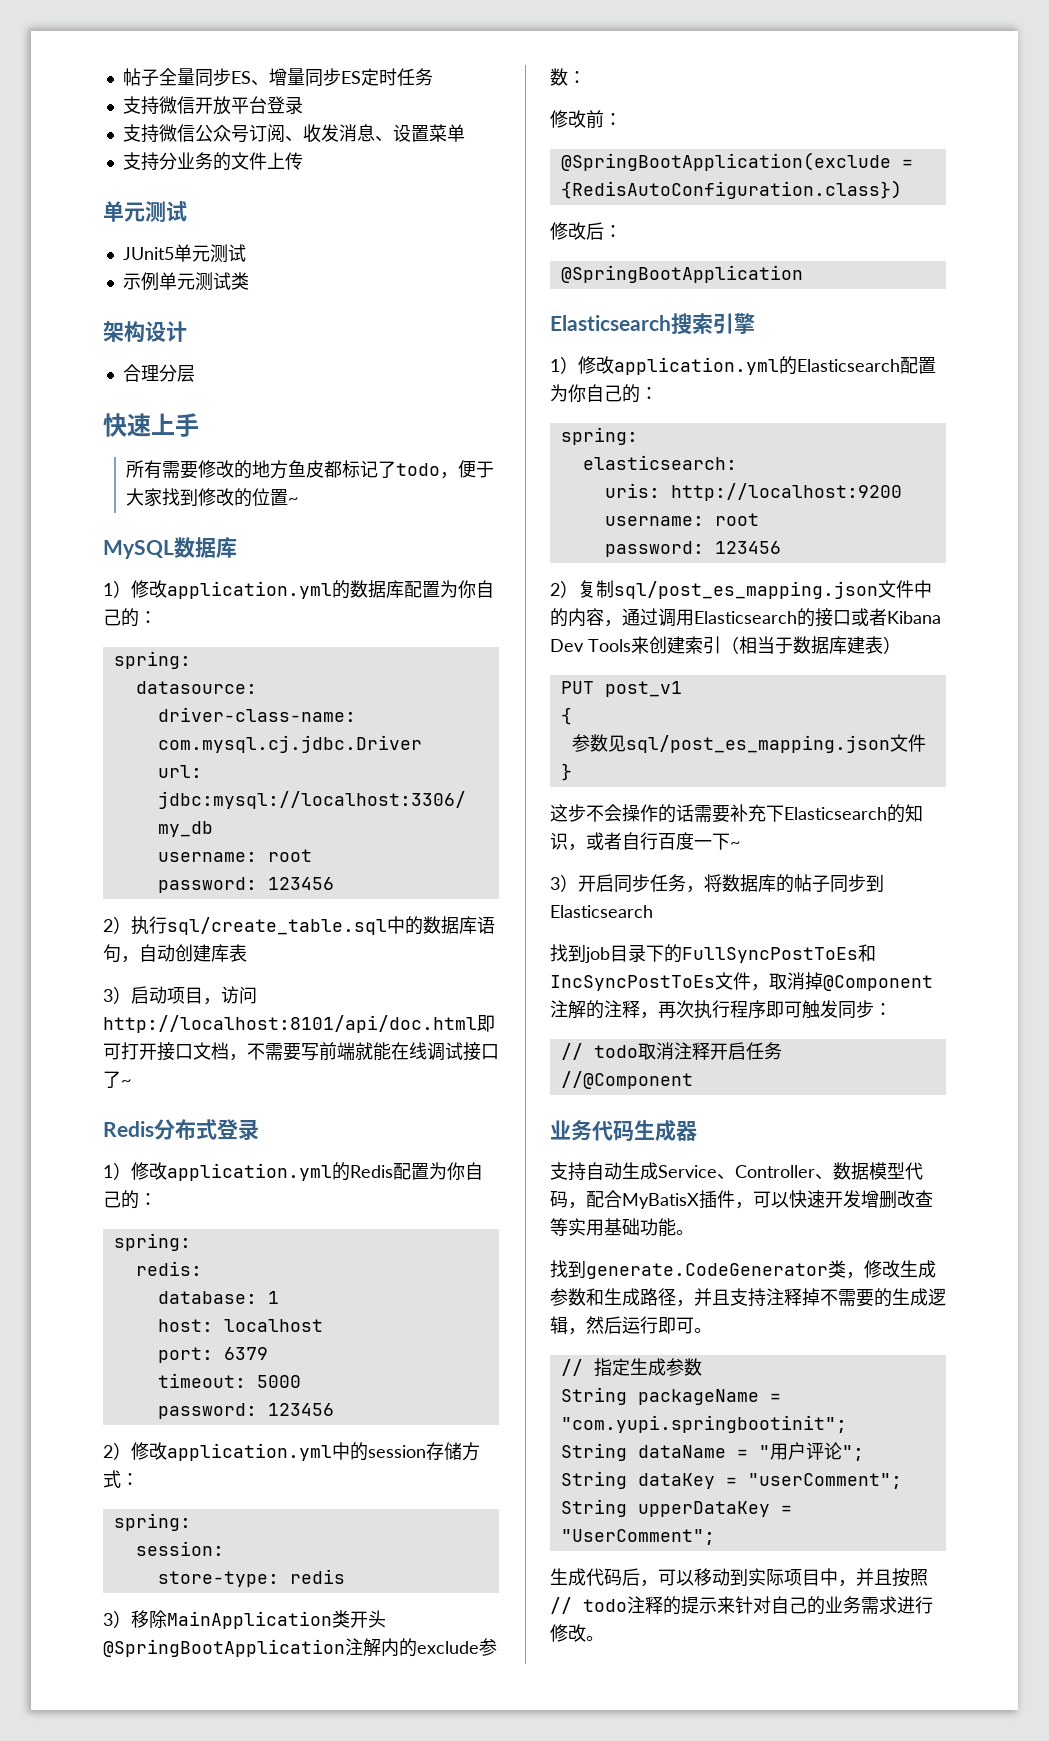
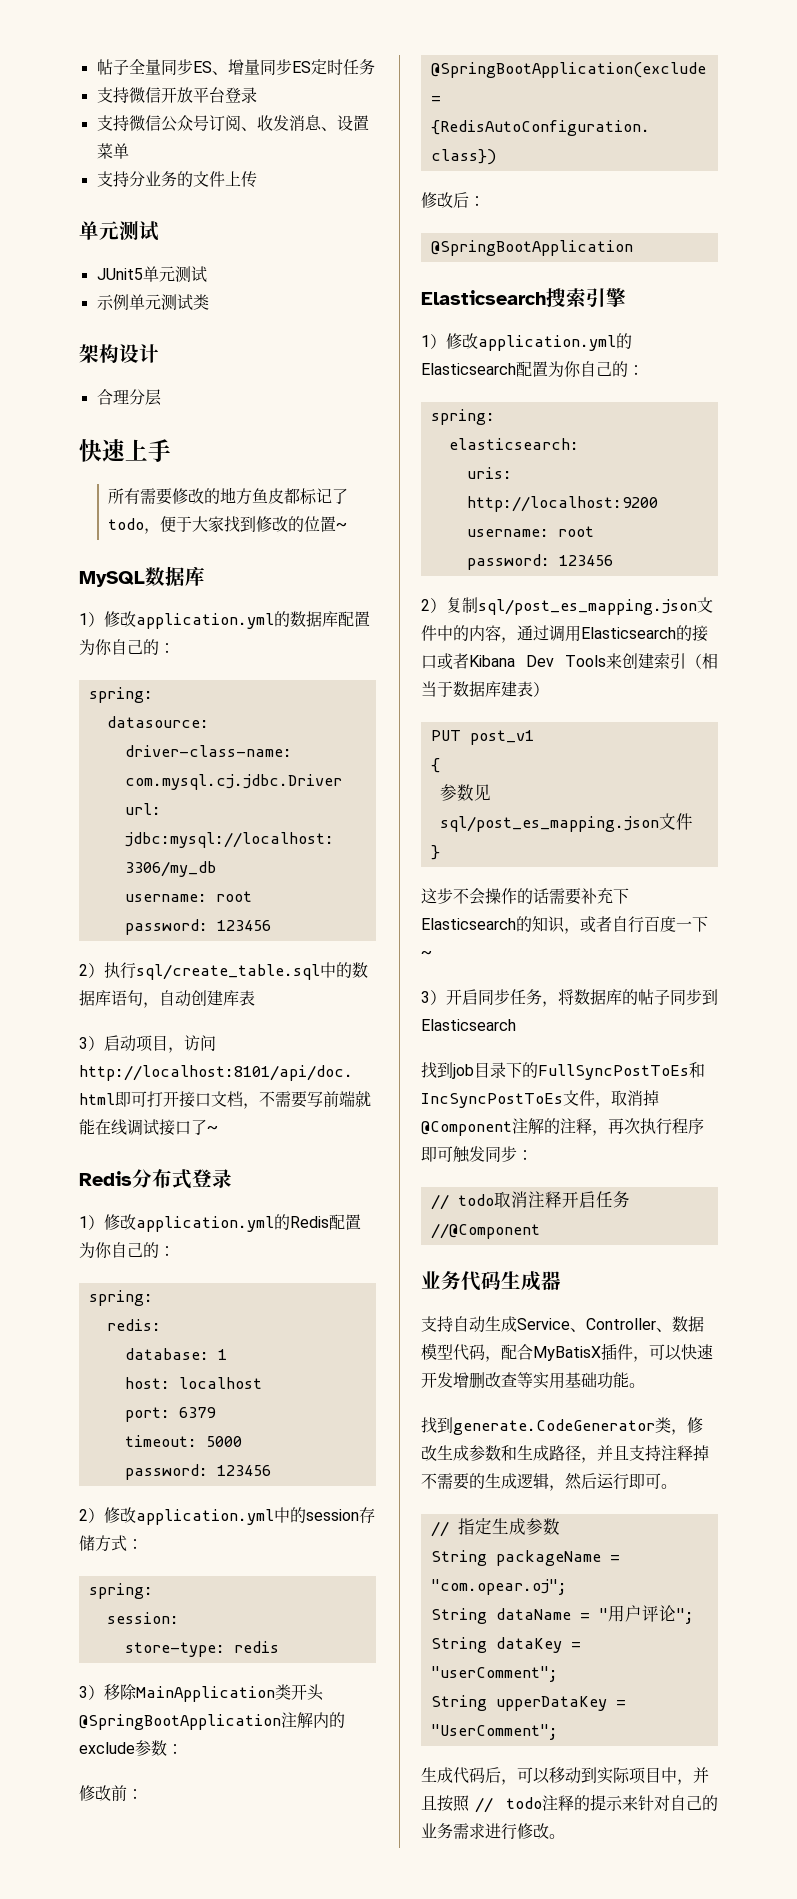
[560,1415,847,1433] "com.yupi.springbootinit"; -> [430,1579,567,1595] "com.opear.oj";

